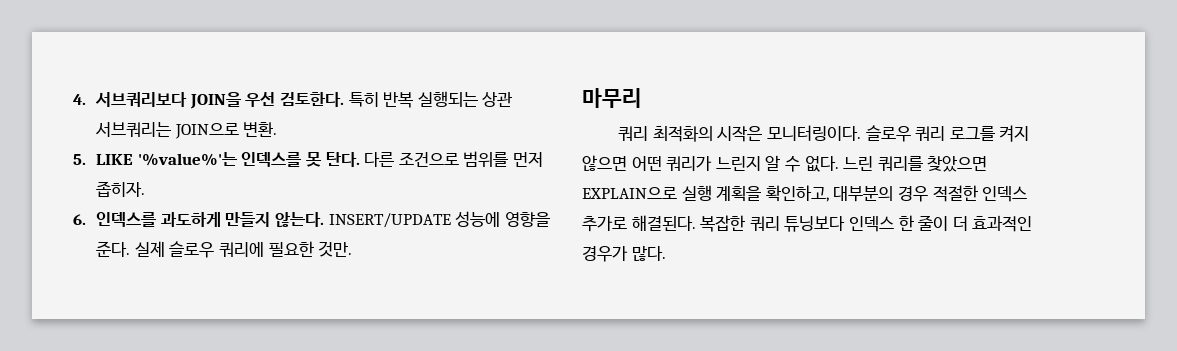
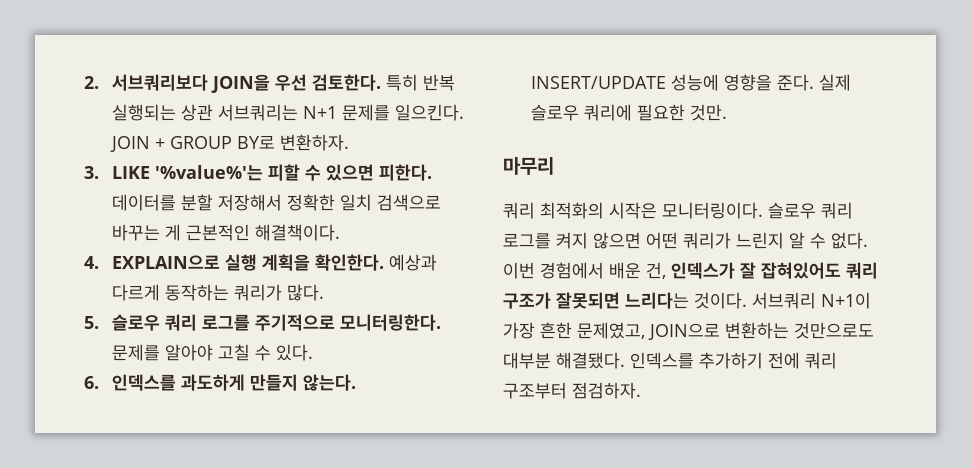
[73,94,86,105] 4. -> [84,76,99,89] 2.
[174,122,278,139] [73,151,543,168] [96,181,146,197] JOIN으로 변환. // 5. LIKE '%value%'는 인덱스를 못 탄다. 다른 조건으로 범위를 먼저 좁히자. -> [303,104,465,121] [110,134,350,152] [84,164,433,181] [112,194,442,211] [112,224,341,241] [84,254,438,271] [112,284,325,301] [84,314,442,331] [112,344,314,361] N+1 문제를 일으킨다. JOIN + GROUP BY로 변환하자. // 3. LIKE '%value%'는 피할 수 있으면 피한다. 데이터를 분할 저장해서 정확한 일치 검색으로 바꾸는 게 근본적인 해결책이다. // 4. EXPLAIN으로 실행 계획을 확인한다. 예상과 다르게 동작하는 쿼리가 많다. // 5. 슬로우 쿼리 로그를 주기적으로 모니터링한다. 문제를 알아야 고칠 수 있다.
[843,156,988,172] [582,185,1028,202] [582,215,1033,232] [582,246,666,262] 느린 쿼리를 찾았으면 EXPLAIN으로 실행 계획을 확인하고, 대부분의 경우 적절한 인덱스 추가로 해결된다. 복잡한 쿼리 튜닝보다 인덱스 한 줄이 더 효과적인 경우가 많다. -> [503,262,878,279] [503,292,871,309] [503,322,874,340] [503,352,837,369] [503,382,641,399] 이번 경험에서 배운 건, 인덱스가 잘 잡혀있어도 쿼리 구조가 잘못되면 느리다는 것이다. 서브쿼리 N+1이 가장 흔한 문제였고, JOIN으로 변환하는 것만으로도 대부분 해결됐다. 인덱스를 추가하기 전에 쿼리 구조부터 점검하자.

